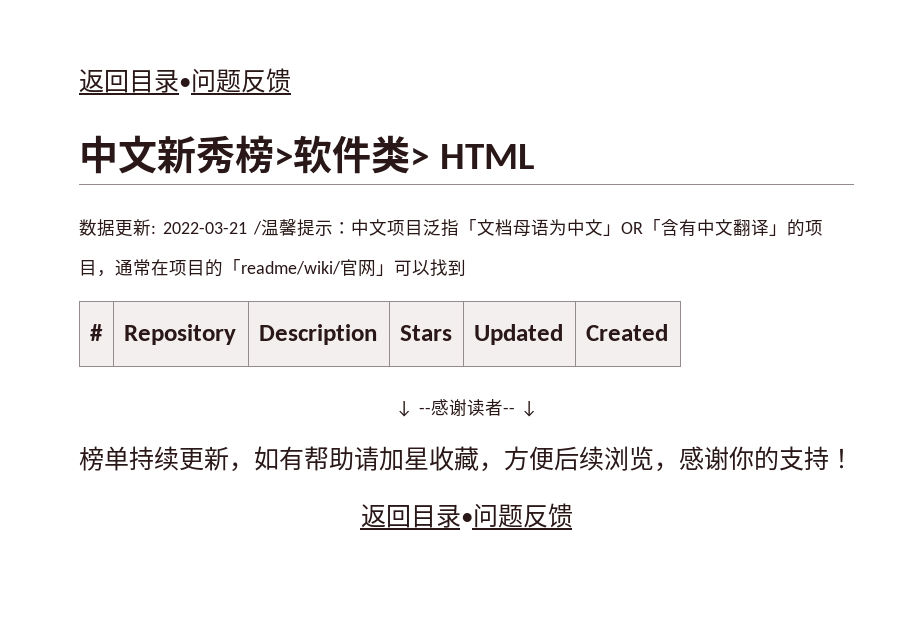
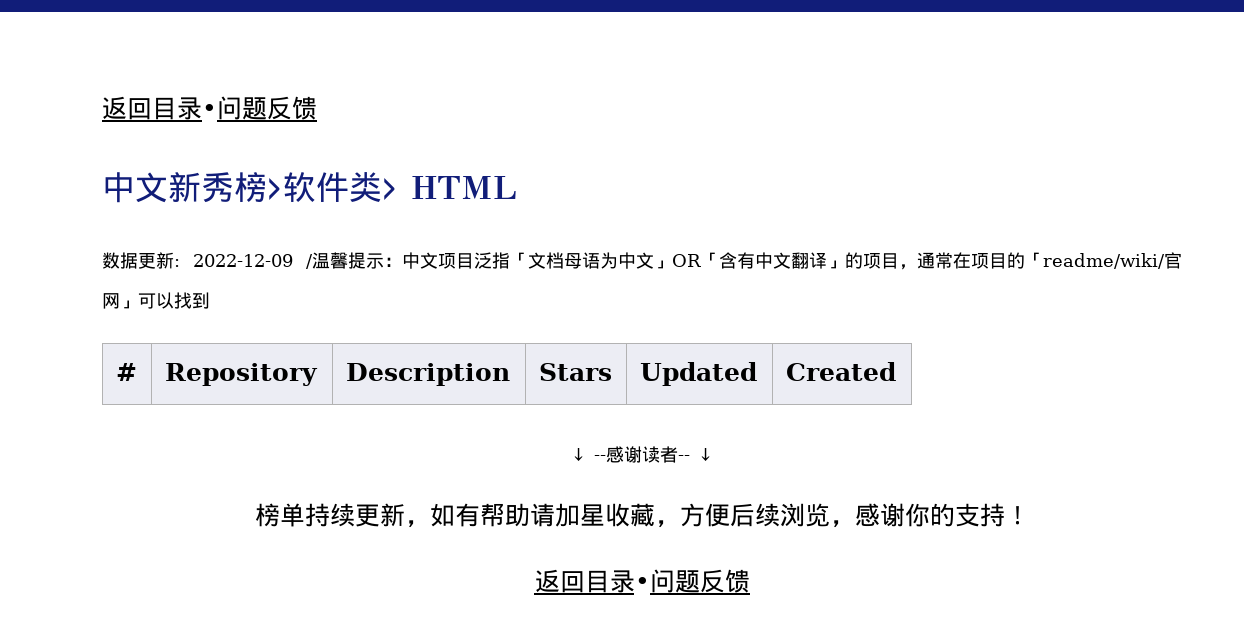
[162,222,247,234] 2022-03-21 -> [193,254,293,267] 2022-12-09

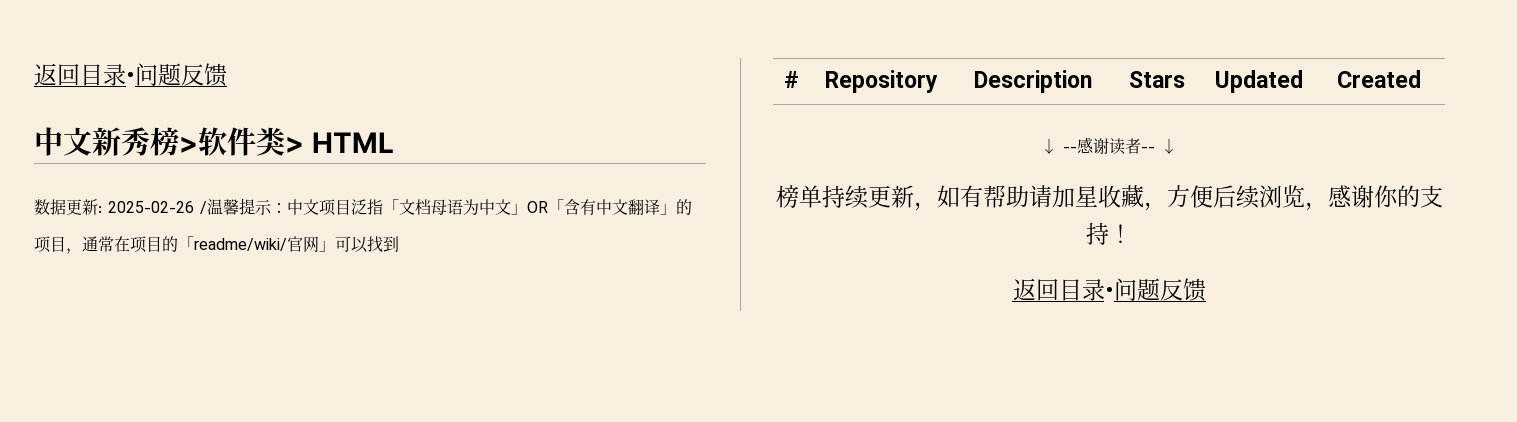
[193,254,293,267] 2022-12-09 -> [108,201,195,213] 2025-02-26

